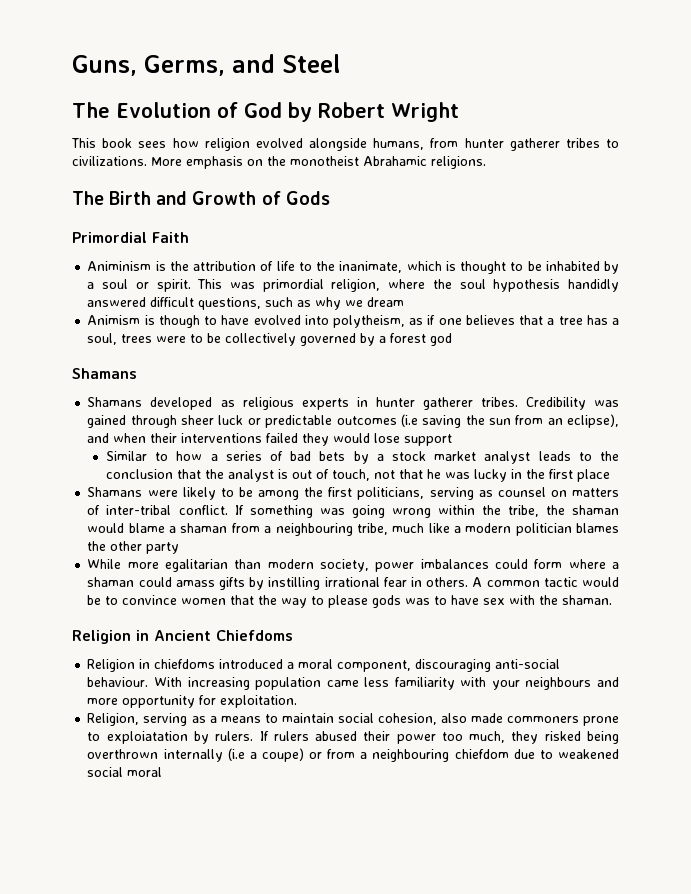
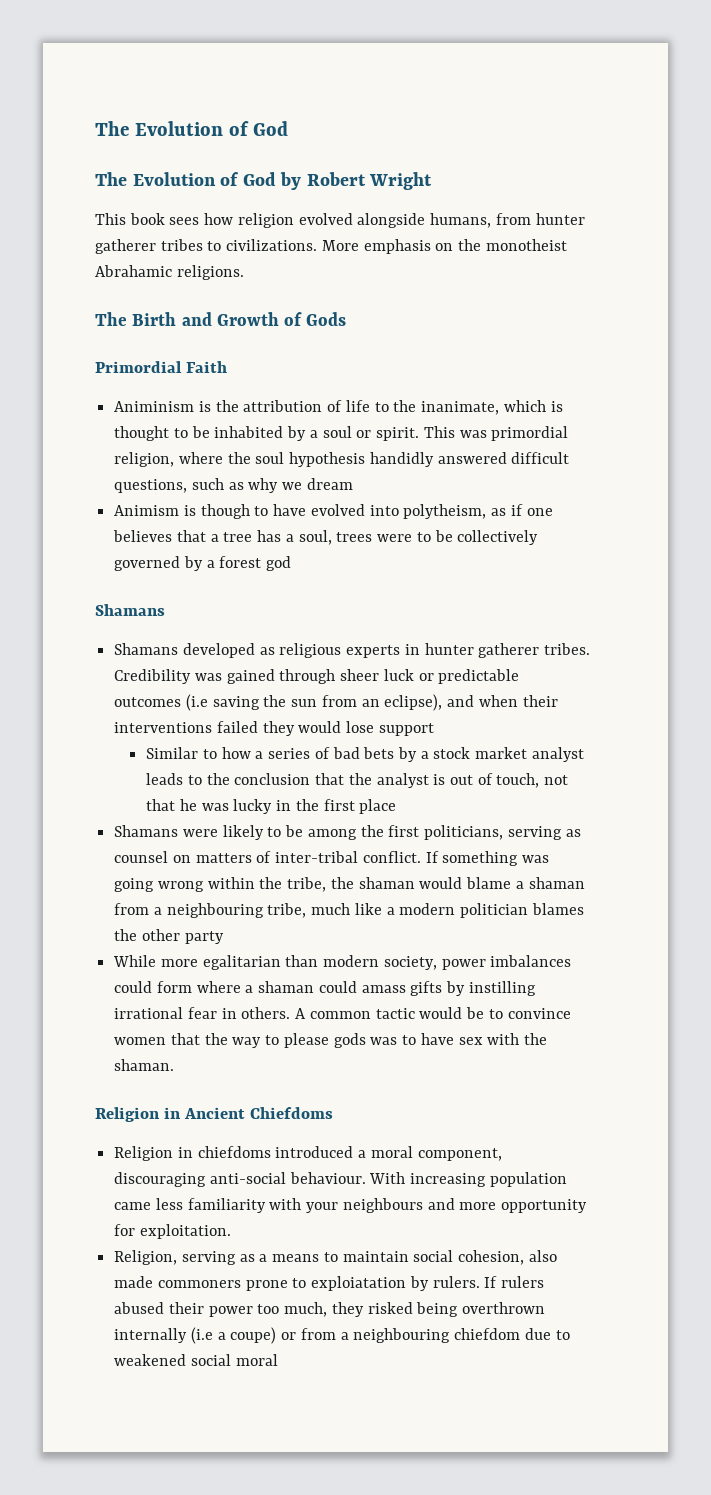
[72,54,340,76] Guns, Germs, and Steel -> [95,121,289,136] The Evolution of God

